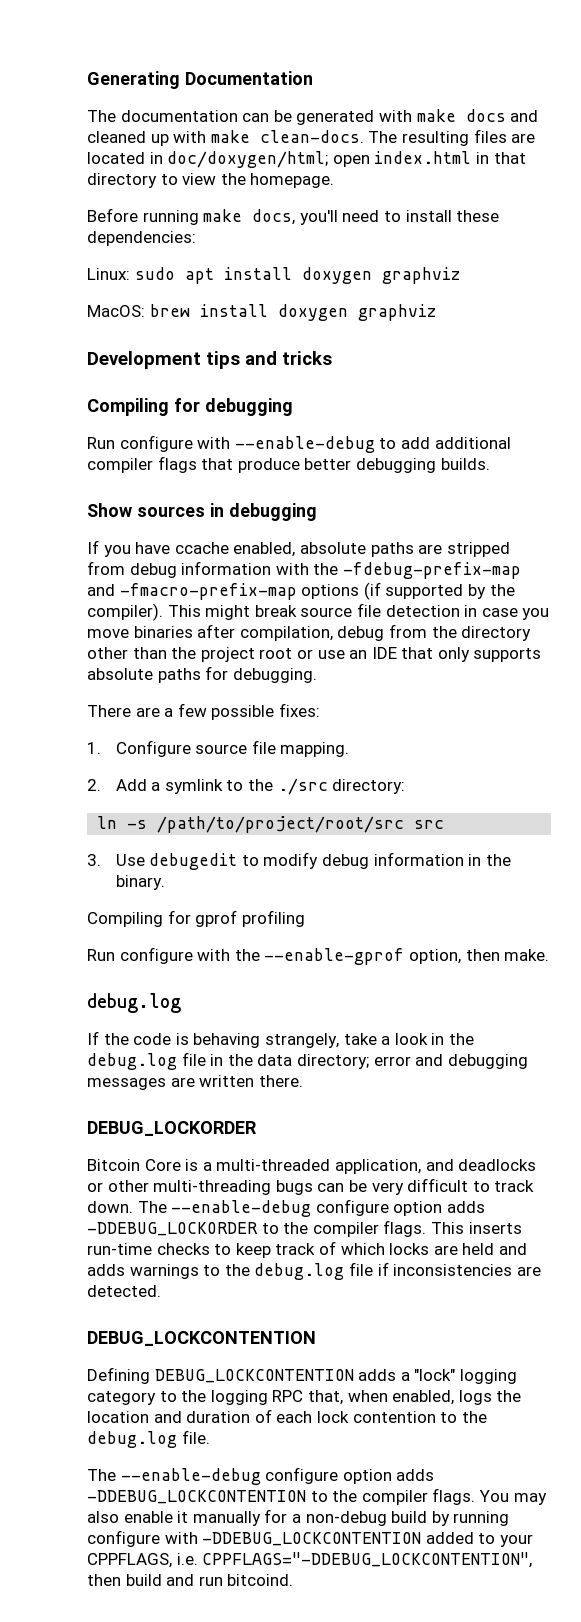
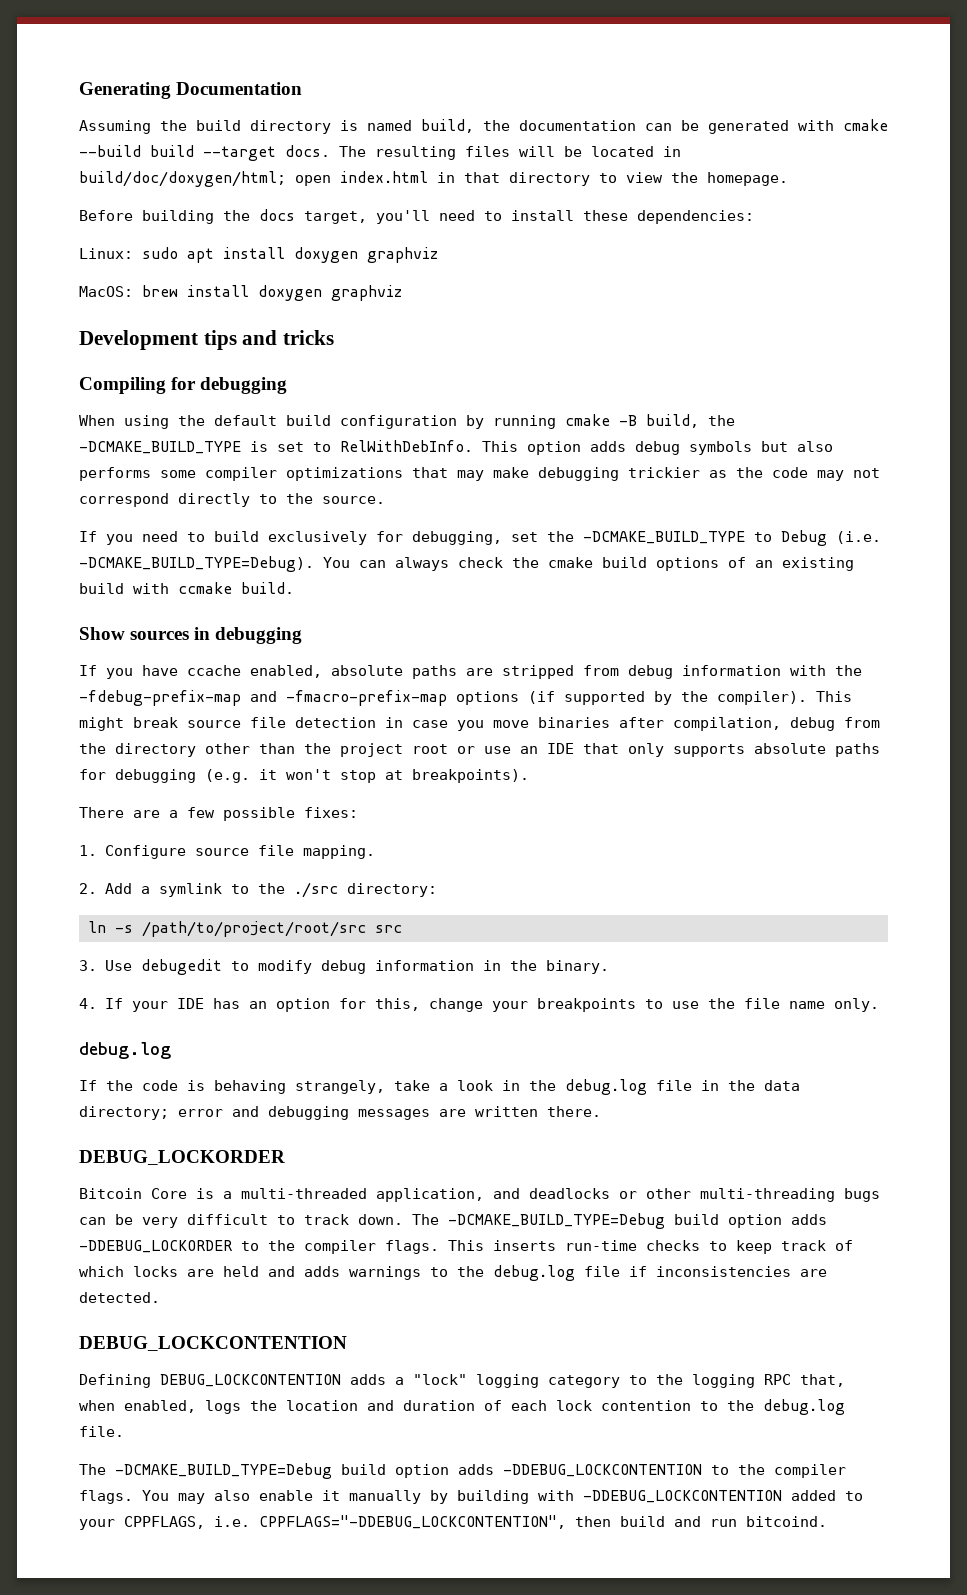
[87,110,116,122] The -> [79,119,510,134] Assuming the build directory is named build, the
[416,109,539,122] [87,130,364,146] make docs and cleaned up with make clean-docs. -> [843,119,888,131] [79,145,330,161] cmake --build build --target docs.
[511,133,536,143] are -> [519,146,582,157] will be
[167,151,329,168] doc/doxygen/html; -> [79,171,286,187] build/doc/doxygen/html;
[142,209,296,225] running make docs, -> [142,209,367,224] building the docs target,
[87,435,511,453] [87,456,490,473] Run configure with --enable-debug to add additional compiler flags that produce better debugging builds. -> [79,414,735,429] [79,440,833,455] [79,467,880,481] [79,493,385,507] [79,530,881,546] [79,556,854,572] [79,582,294,594] When using the default build configuration by running cmake -B build, the -DCMAKE_BUILD_TYPE is set to RelWithDebInfo. This option adds debug symbols but also performs some compiler optimizations that may make debugging trickier as the code may not correspond directly to the source. // If you need to build exclusively for debugging, set the -DCMAKE_BUILD_TYPE to Debug (i.e. -DCMAKE_BUILD_TYPE=Debug). You can always check the cmake build options of an existing build with ccmake build.
[232,668,317,683] debugging. -> [115,769,529,783] debugging (e.g. it won't stop at breakpoints).
[87,910,305,927] [87,947,550,965] Compiling for gprof profiling // Run configure with the --enable-gprof option, then make. -> [79,998,879,1012] 4. If your IDE has an option for this, change your breakpoints to use the file name only.
[171,1199,389,1217] --enable-debug configure -> [448,1213,719,1229] -DCMAKE_BUILD_TYPE=Debug build
[120,1467,339,1485] --enable-debug configure -> [115,1463,386,1479] -DCMAKE_BUILD_TYPE=Debug build
[264,1509,510,1526] [87,1530,160,1547] for a non-debug build by running configure -> [430,1490,529,1504] by building

